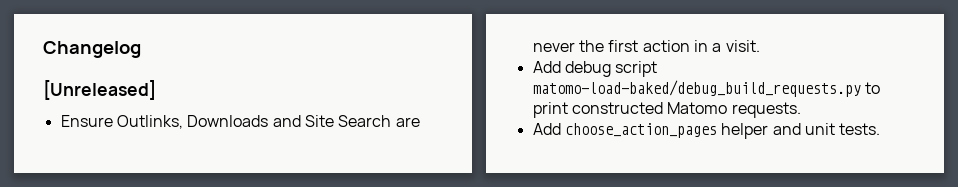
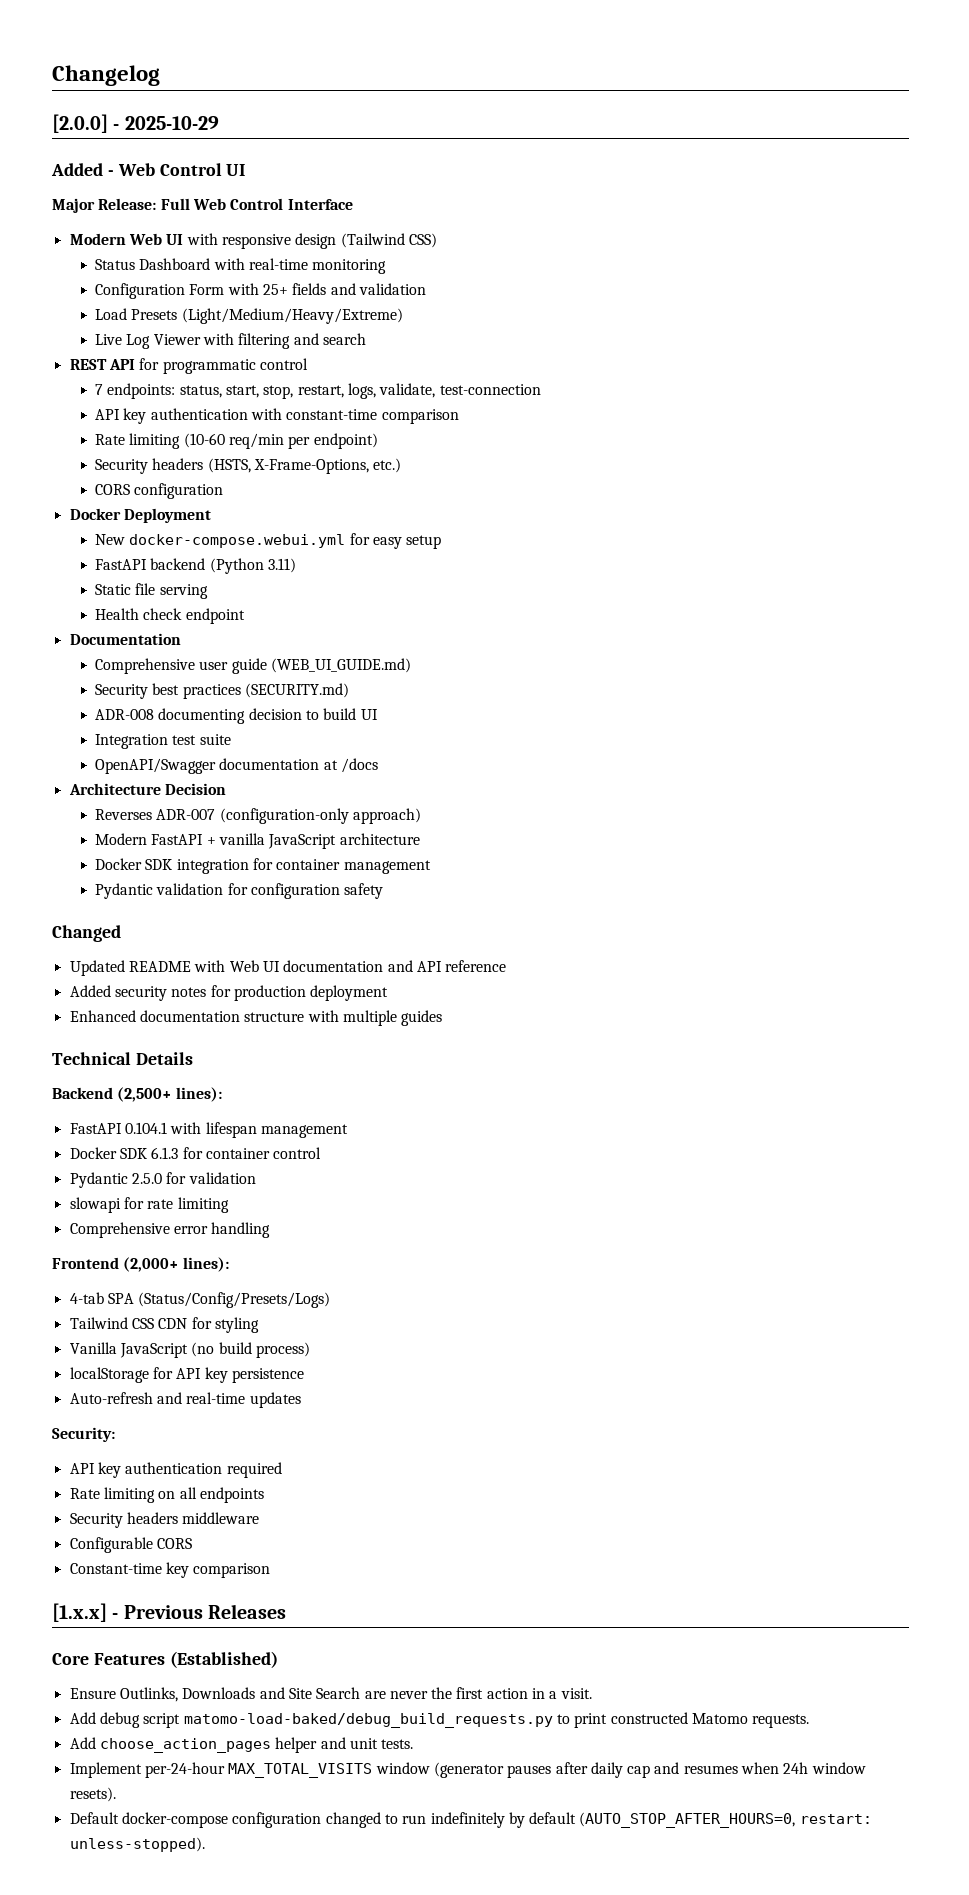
[43,80,156,100] [Unreleased] -> [52,114,219,133] [51,163,246,176] [52,198,353,213] [69,233,437,249] [95,258,387,274] [95,283,426,299] [95,308,403,324] [95,333,366,349] [69,358,308,374] [95,383,541,399] [95,408,459,424] [95,433,378,449] [95,458,402,474] [95,483,224,499] [69,508,211,523] [95,533,442,549] [95,558,296,574] [95,583,208,599] [95,608,245,624] [69,633,181,645] [95,658,411,674] [95,683,349,699] [95,708,378,724] [95,734,231,749] [95,758,378,774] [68,783,226,795] [95,808,421,824] [95,833,420,849] [95,858,431,874] [95,883,384,899] [52,925,121,942] [69,960,507,976] [69,985,389,1001] [69,1010,443,1026] [52,1052,193,1065] [52,1087,222,1102] [69,1122,348,1138] [69,1147,322,1159] [69,1172,256,1188] [69,1197,229,1213] [69,1222,271,1238] [52,1257,229,1272] [69,1292,331,1308] [69,1317,259,1333] [69,1342,310,1358] [69,1367,304,1383] [69,1392,301,1408] [52,1427,115,1442] [69,1462,282,1478] [69,1487,264,1503] [69,1512,260,1528] [69,1537,192,1553] [69,1562,271,1578] [52,1603,287,1622] [52,1651,278,1668] [2.0.0] - 2025-10-29 // Added - Web Control UI // Major Release: Full Web Control Interface // Modern Web UI with responsive design (Tailwind CSS) // Status Dashboard with real-time monitoring // Configuration Form with 25+ fields and validation // Load Presets (Light/Medium/Heavy/Extreme) // Live Log Viewer with filtering and search // REST API for programmatic control // 7 endpoints: status, start, stop, restart, logs, validate, test-connection // API key authentication with constant-time comparison // Rate limiting (10-60 req/min per endpoint) // Security headers (HSTS, X-Frame-Options, etc.) // CORS configuration // Docker Deployment // New docker-compose.webui.yml for easy setup // FastAPI backend (Python 3.11) // Static file serving // Health check endpoint // Documentation // Comprehensive user guide (WEB_UI_GUIDE.md) // Security best practices (SECURITY.md) // ADR-008 documenting decision to build UI // Integration test suite // OpenAPI/Swagger documentation at /docs // Architecture Decision // Reverses ADR-007 (configuration-only approach) // Modern FastAPI + vanilla JavaScript architecture // Docker SDK integration for container management // Pydantic validation for configuration safety // Changed // Updated README with Web UI documentation and API reference // Added security notes for production deployment // Enhanced documentation structure with multiple guides // Technical Details // Backend (2,500+ lines): // FastAPI 0.104.1 with lifespan management // Docker SDK 6.1.3 for container control // Pydantic 2.5.0 for validation // slowapi for rate limiting // Comprehensive error handling // Frontend (2,000+ lines): // 4-tab SPA (Status/Config/Presets/Logs) // Tailwind CSS CDN for styling // Vanilla JavaScript (no build process) // localStorage for API key persistence // Auto-refresh and real-time updates // Security: // API key authentication required // Rate limiting on all endpoints // Security headers middleware // Configurable CORS // Constant-time key comparison // [1.x.x] - Previous Releases // Core Features (Established)
(881, 129) none -> [69,1762,866,1778] [69,1787,116,1802] [69,1812,872,1828] [69,1837,205,1852] // Implement per-24-hour MAX_TOTAL_VISITS window (generator pauses after daily cap and resumes when 24h window resets). // Default docker-compose configuration changed to run indefinitely by default (AUTO_STOP_AFTER_HOURS=0, restart: unless-stopped).

